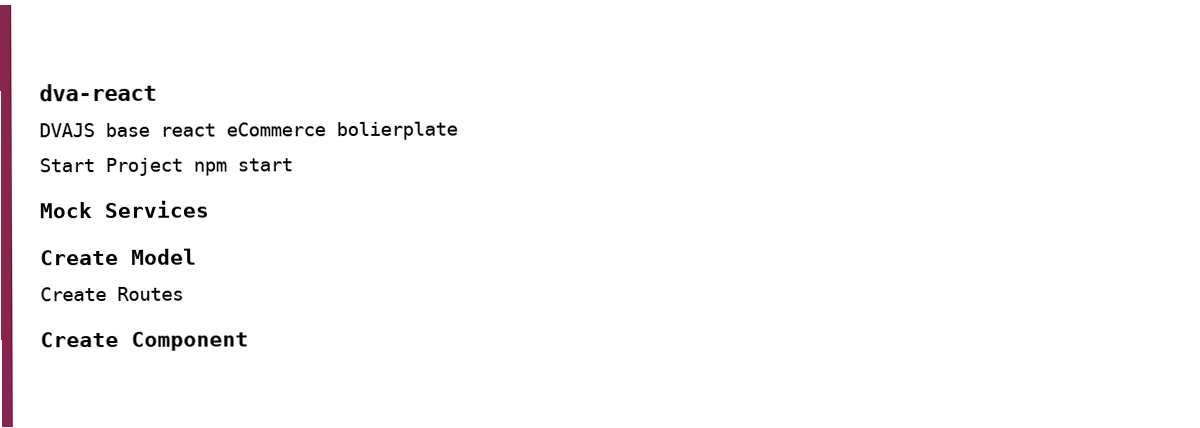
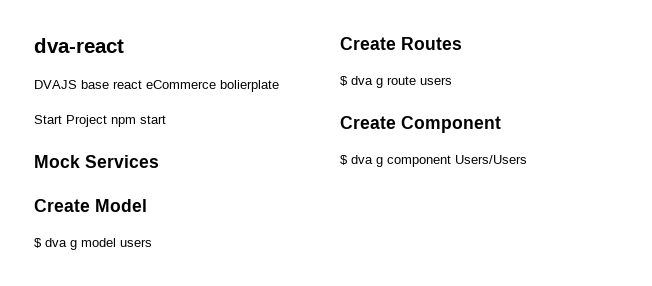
[40,286,184,302] [40,331,249,351] Create Routes // Create Component -> [34,238,152,250] [340,37,462,50] [340,76,452,88] [340,116,501,133] [340,155,527,167] $ dva g model users // Create Routes // $ dva g route users // Create Component // $ dva g component Users/Users

